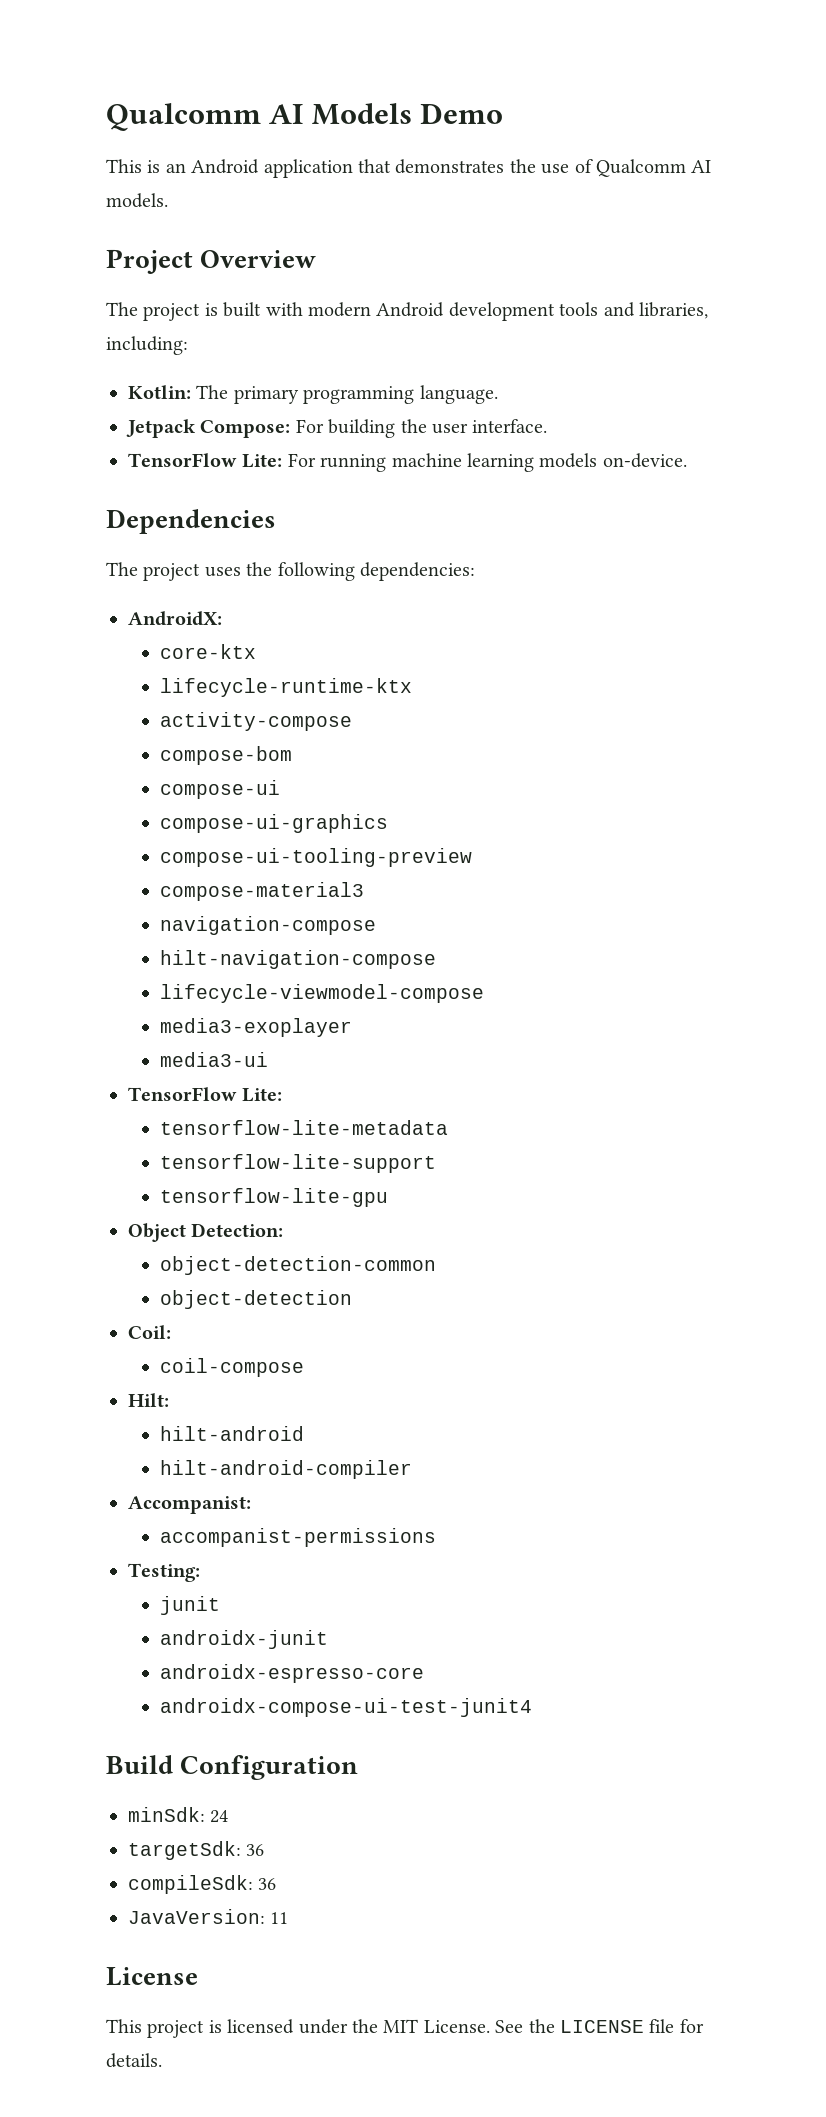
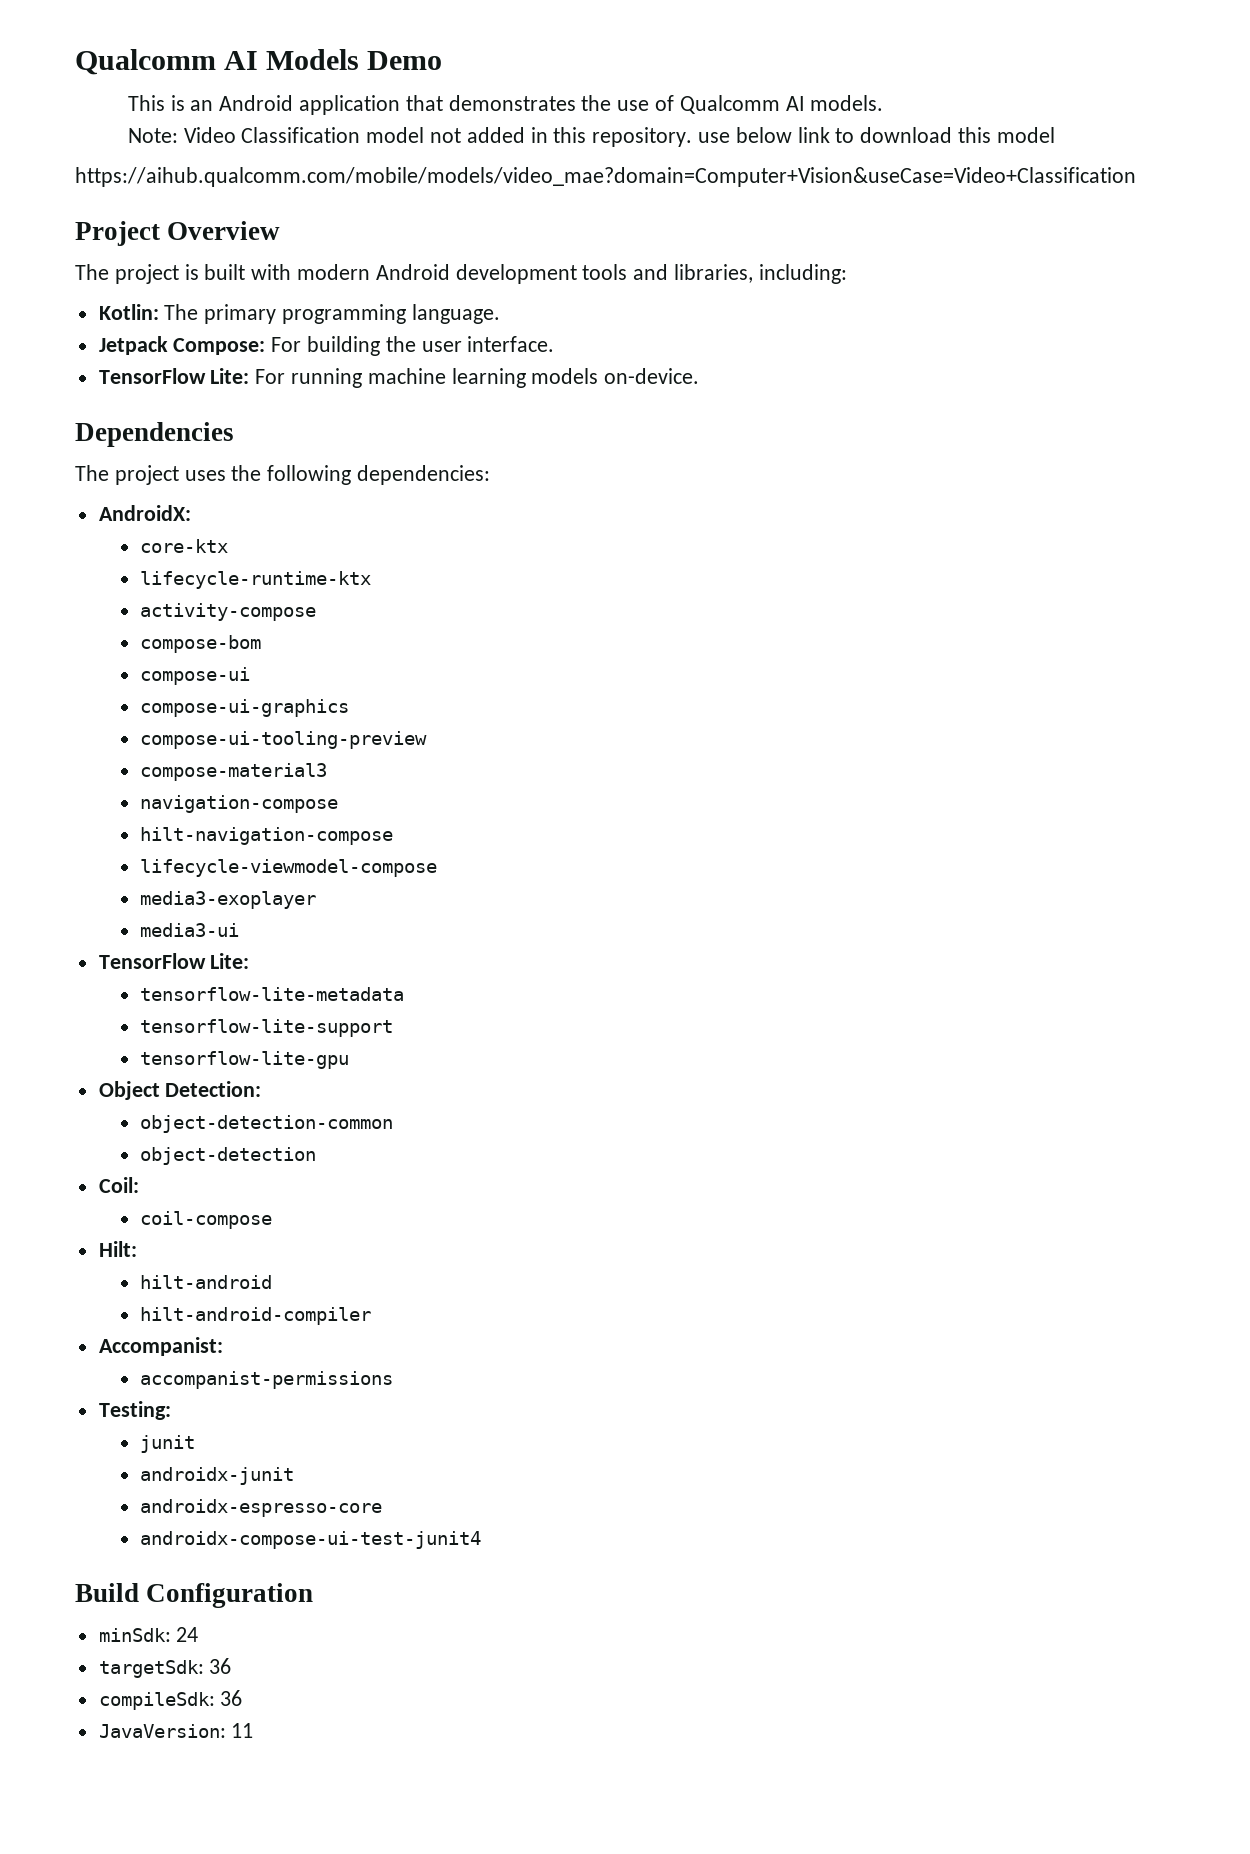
(168, 200) none -> [127,127,1055,147] [75,167,1136,187] // Note: Video Classification model not added in this repository. use below link to download this model // https://aihub.qualcomm.com/mobile/models/video_mae?domain=Computer+Vision&useCase=Video+Classification
[106,1967,198,1986] [106,2019,704,2038] [106,2053,162,2068] // License // This project is licensed under the MIT License. See the LICENSE file for details. -> (254, 1730) none

